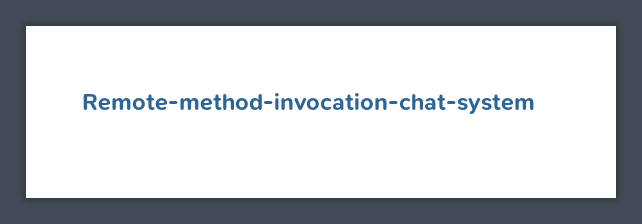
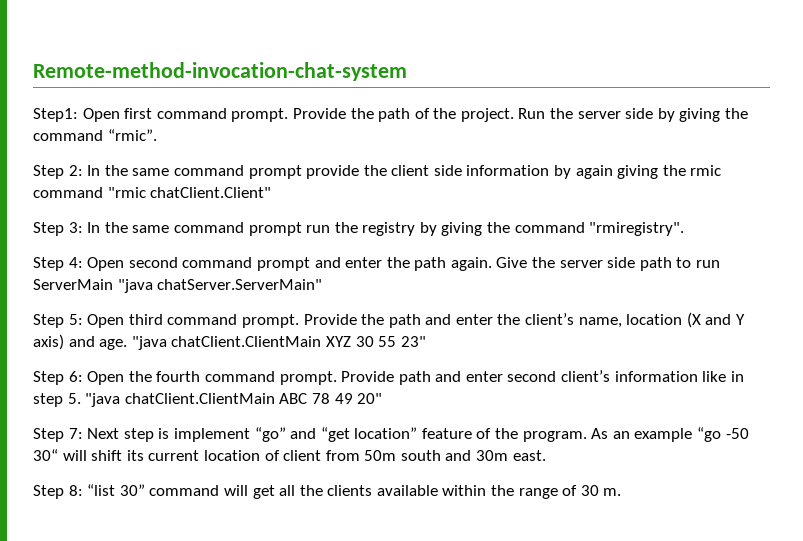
(535, 103) none -> [33,108,749,122] [33,129,157,141] [33,165,722,179] [33,187,272,198] [33,222,685,236] [33,257,721,271] [33,279,323,293] [33,312,746,328] [33,334,426,350] [33,370,744,385] [33,393,383,407] [33,427,749,442] [33,449,546,461] [33,484,622,499] // Step1: Open first command prompt. Provide the path of the project. Run the server side by giving the command “rmic”. // Step 2: In the same command prompt provide the client side information by again giving the rmic command "rmic chatClient.Client" // Step 3: In the same command prompt run the registry by giving the command "rmiregistry". // Step 4: Open second command prompt and enter the path again. Give the server side path to run ServerMain "java chatServer.ServerMain" // Step 5: Open third command prompt. Provide the path and enter the client’s name, location (X and Y axis) and age. "java chatClient.ClientMain XYZ 30 55 23" // Step 6: Open the fourth command prompt. Provide path and enter second client’s information like in step 5. "java chatClient.ClientMain ABC 78 49 20" // Step 7: Next step is implement “go” and “get location” feature of the program. As an example “go -50 30“ will shift its current location of client from 50m south and 30m east. // Step 8: “list 30” command will get all the clients available within the range of 30 m.

